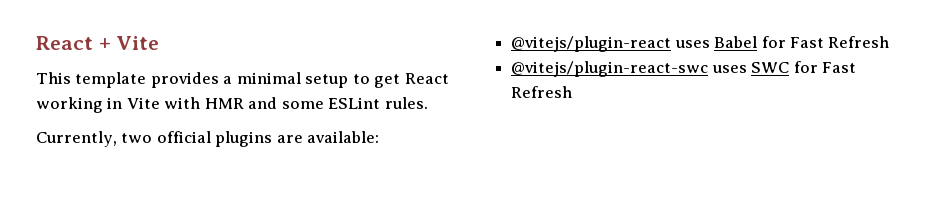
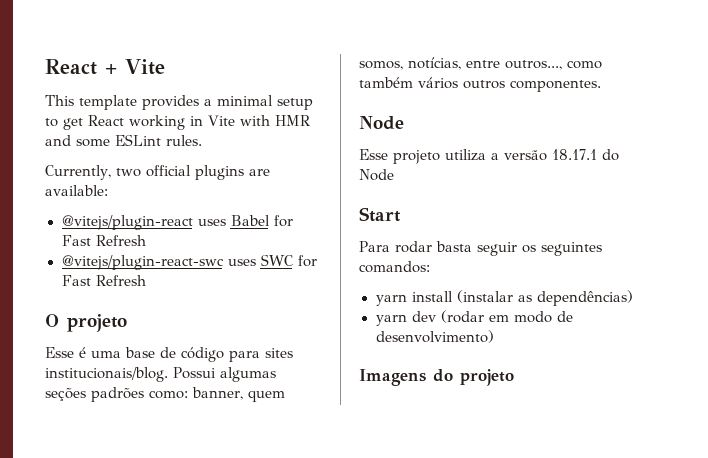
(573, 92) none -> [45,314,127,332] [45,347,293,362] [45,367,276,382] [45,387,285,402] [359,57,602,70] [359,77,601,92] [359,116,404,130] [359,149,619,164] [359,169,394,181] [359,207,401,222] [359,241,602,256] [359,261,430,273] [375,290,633,306] [375,310,573,326] [375,330,494,343] [359,369,514,386] // O projeto // Esse é uma base de código para sites institucionais/blog. Possui algumas seções padrões como: banner, quem somos, notícias, entre outros..., como também vários outros componentes. // Node // Esse projeto utiliza a versão 18.17.1 do Node // Start // Para rodar basta seguir os seguintes comandos: // yarn install (instalar as dependências) // yarn dev (rodar em modo de desenvolvimento) // Imagens do projeto

